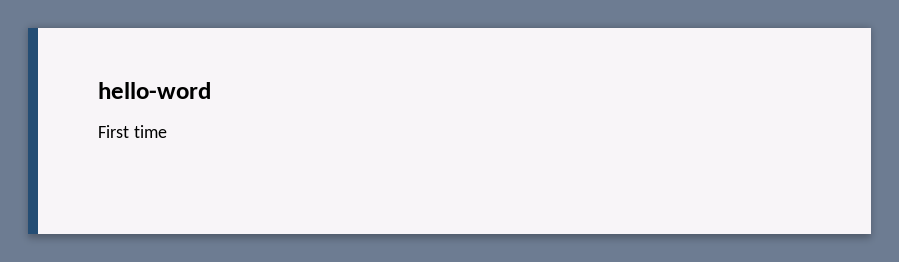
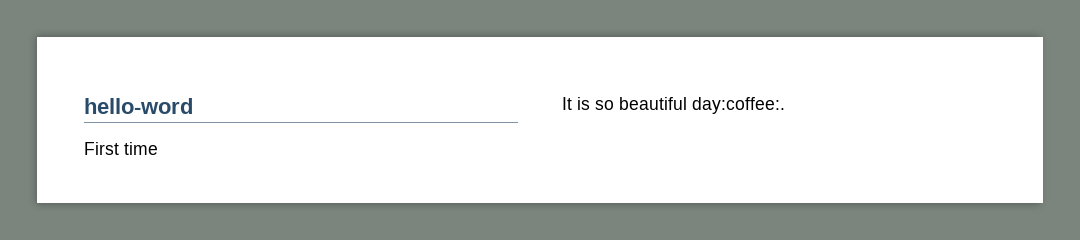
(167, 131) none -> [562,97,785,114] // It is so beautiful day:coffee:.

